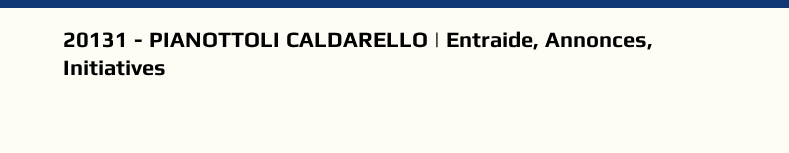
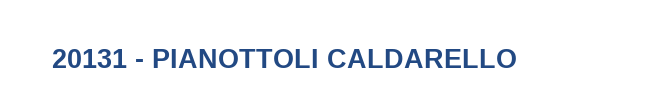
[433,31,653,50] [63,60,166,76] | Entraide, Annonces, Initiatives -> (517, 58) none

